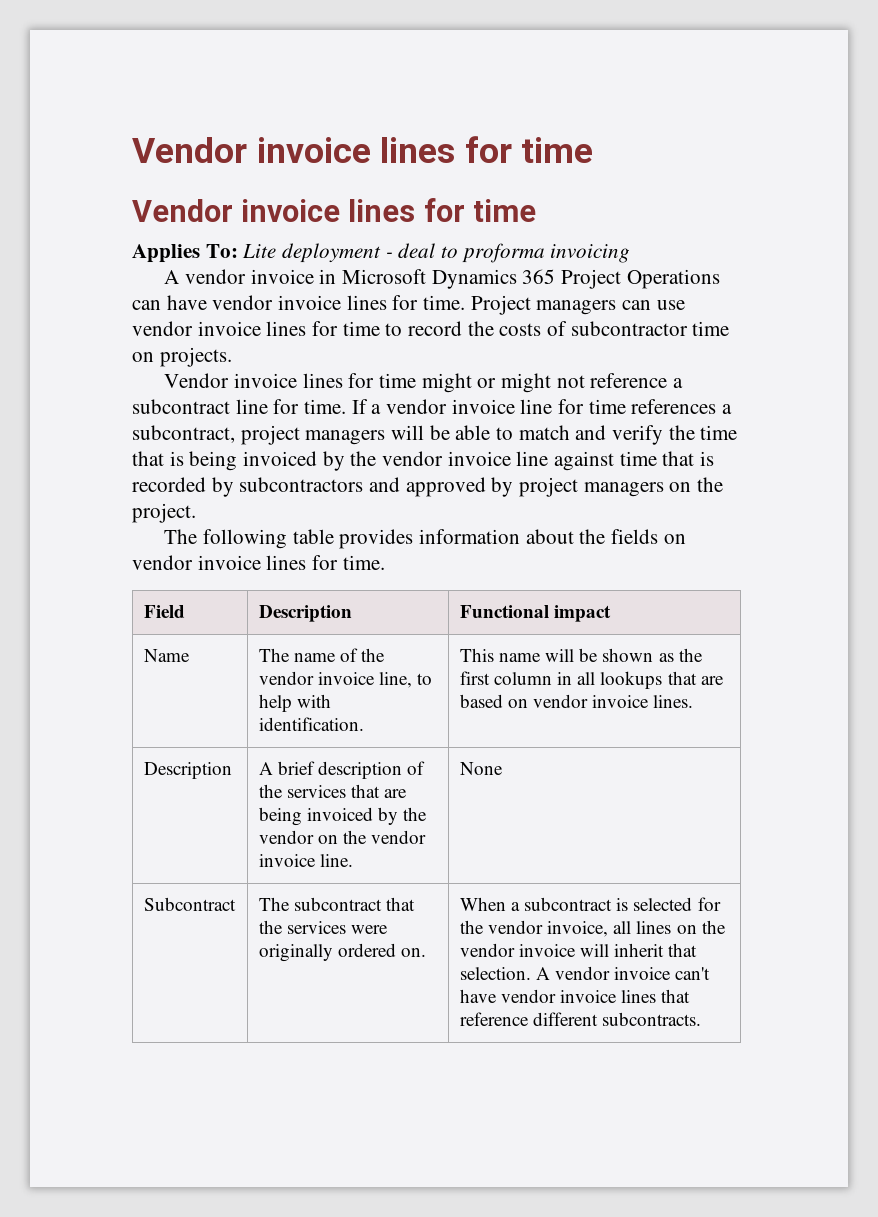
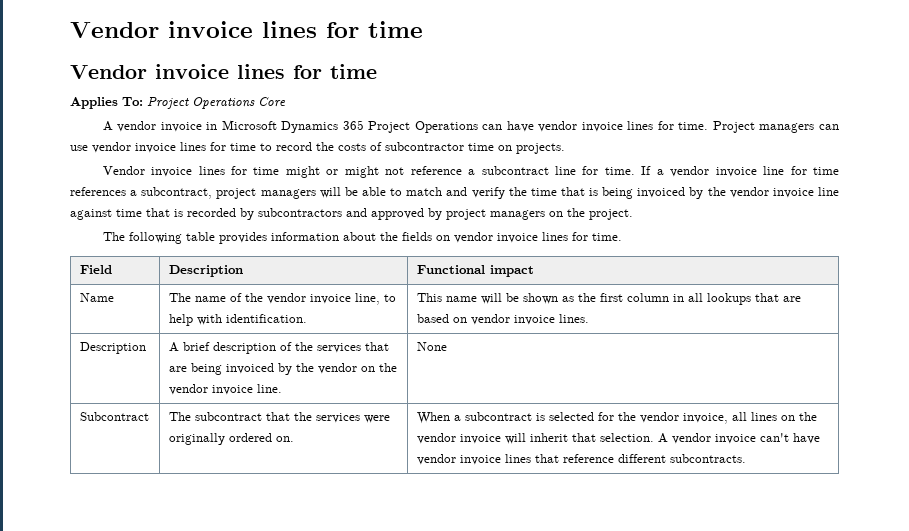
[242,243,631,263] Lite deployment - deal to proforma invoicing -> [147,97,286,109] Project Operations Core

